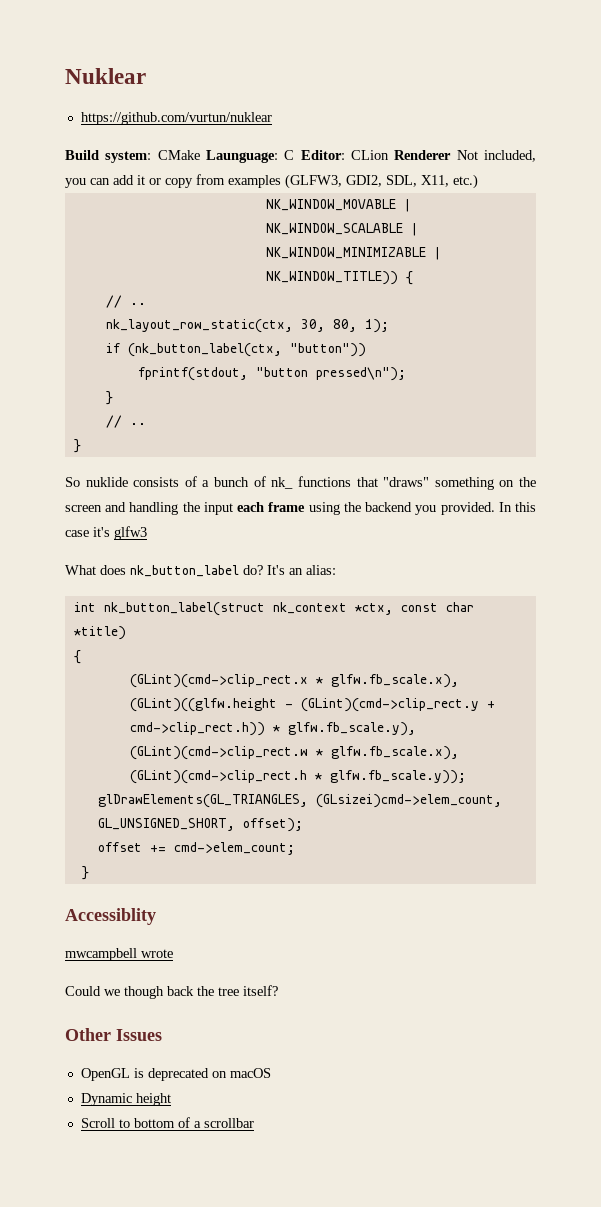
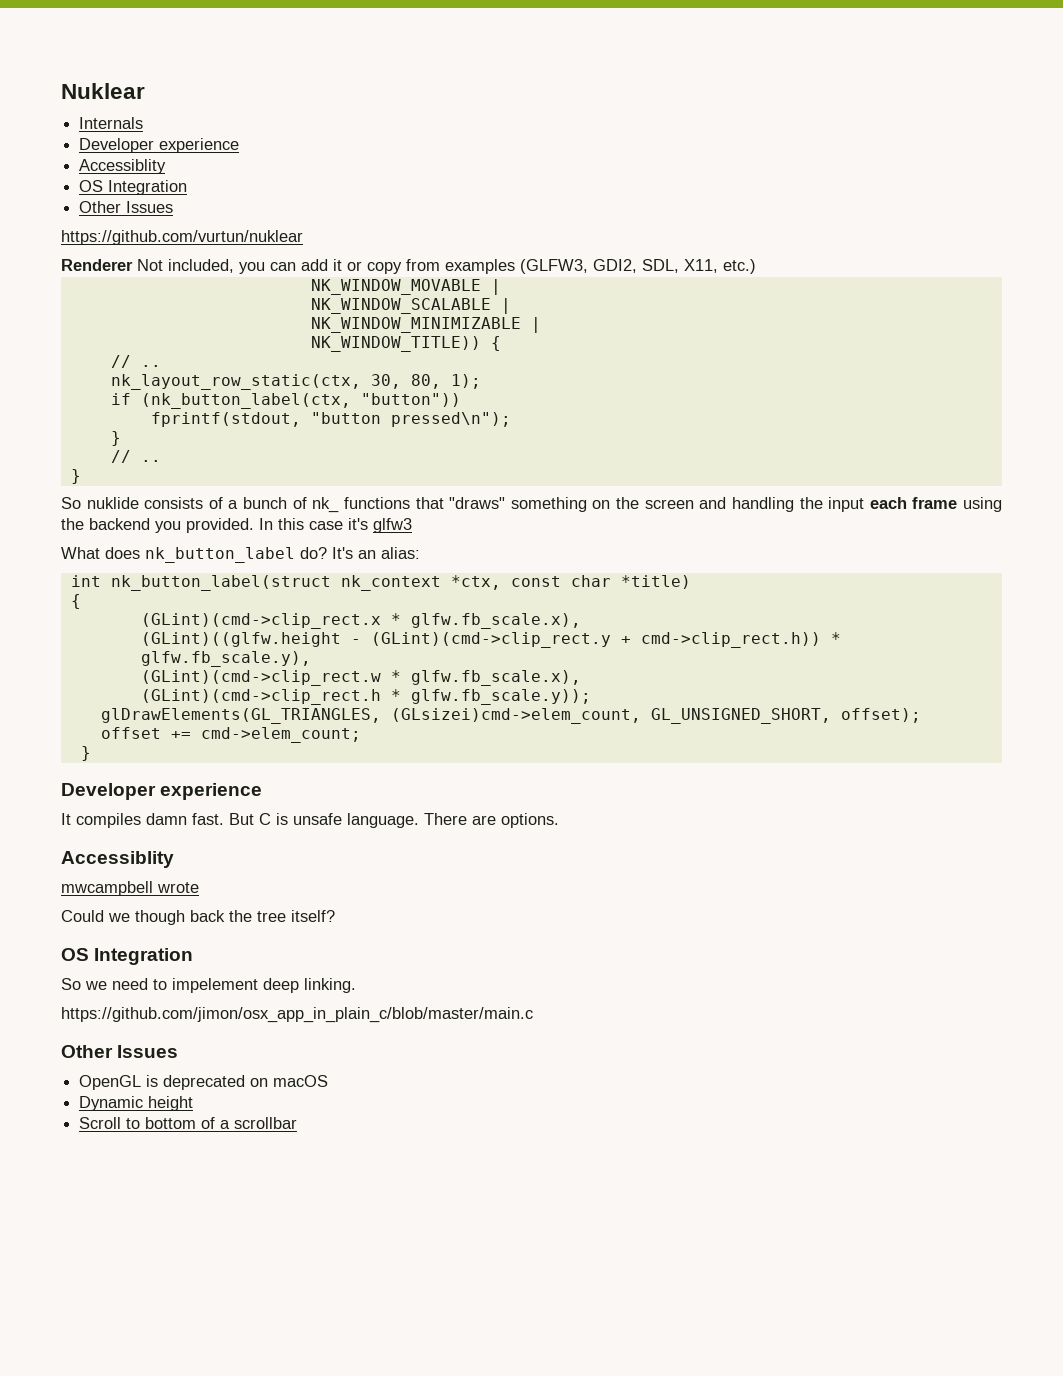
[80,112,272,125] [65,150,390,163] https://github.com/vurtun/nuklear // Build system: CMake Launguage: C Editor: CLion -> [79,117,144,129] [79,138,240,153] [79,159,167,174] [79,180,188,195] [79,201,174,213] [61,230,303,245] Internals // Developer experience // Accessiblity // OS Integration // Other Issues // https://github.com/vurtun/nuklear //
(89, 873) none -> [61,783,263,800] [61,813,559,828] // Developer experience // It compiles damn fast. But C is unsafe language. There are options.
(278, 990) none -> [61,948,194,965] [61,978,356,993] [61,1007,533,1023] // OS Integration // So we need to impelement deep linking. // https://github.com/jimon/osx_app_in_plain_c/blob/master/main.c

